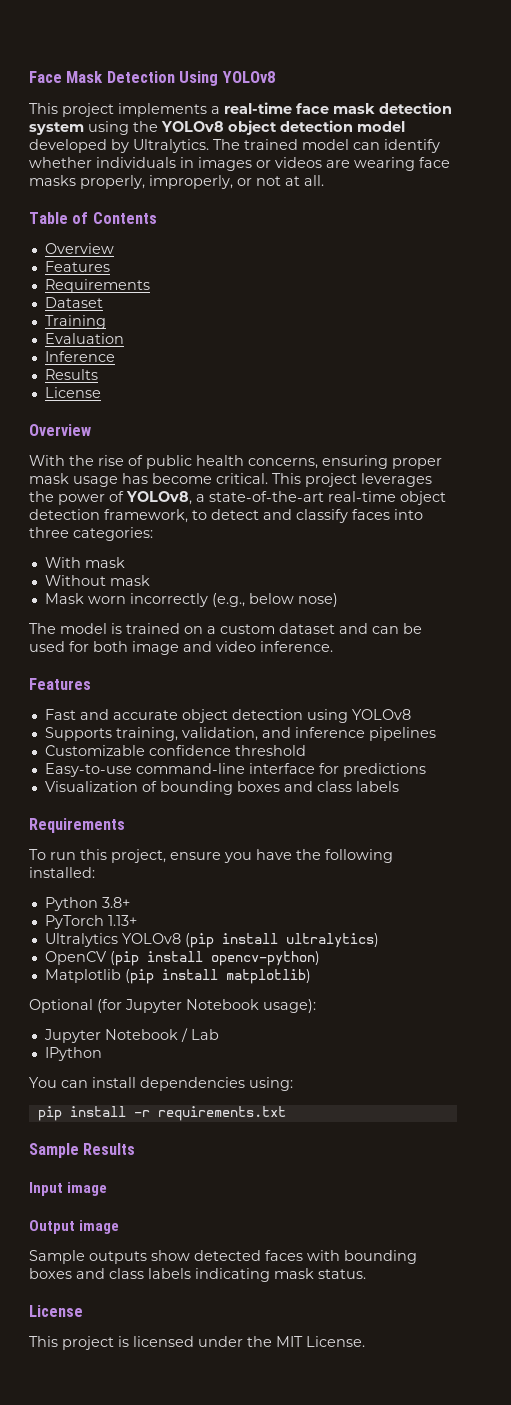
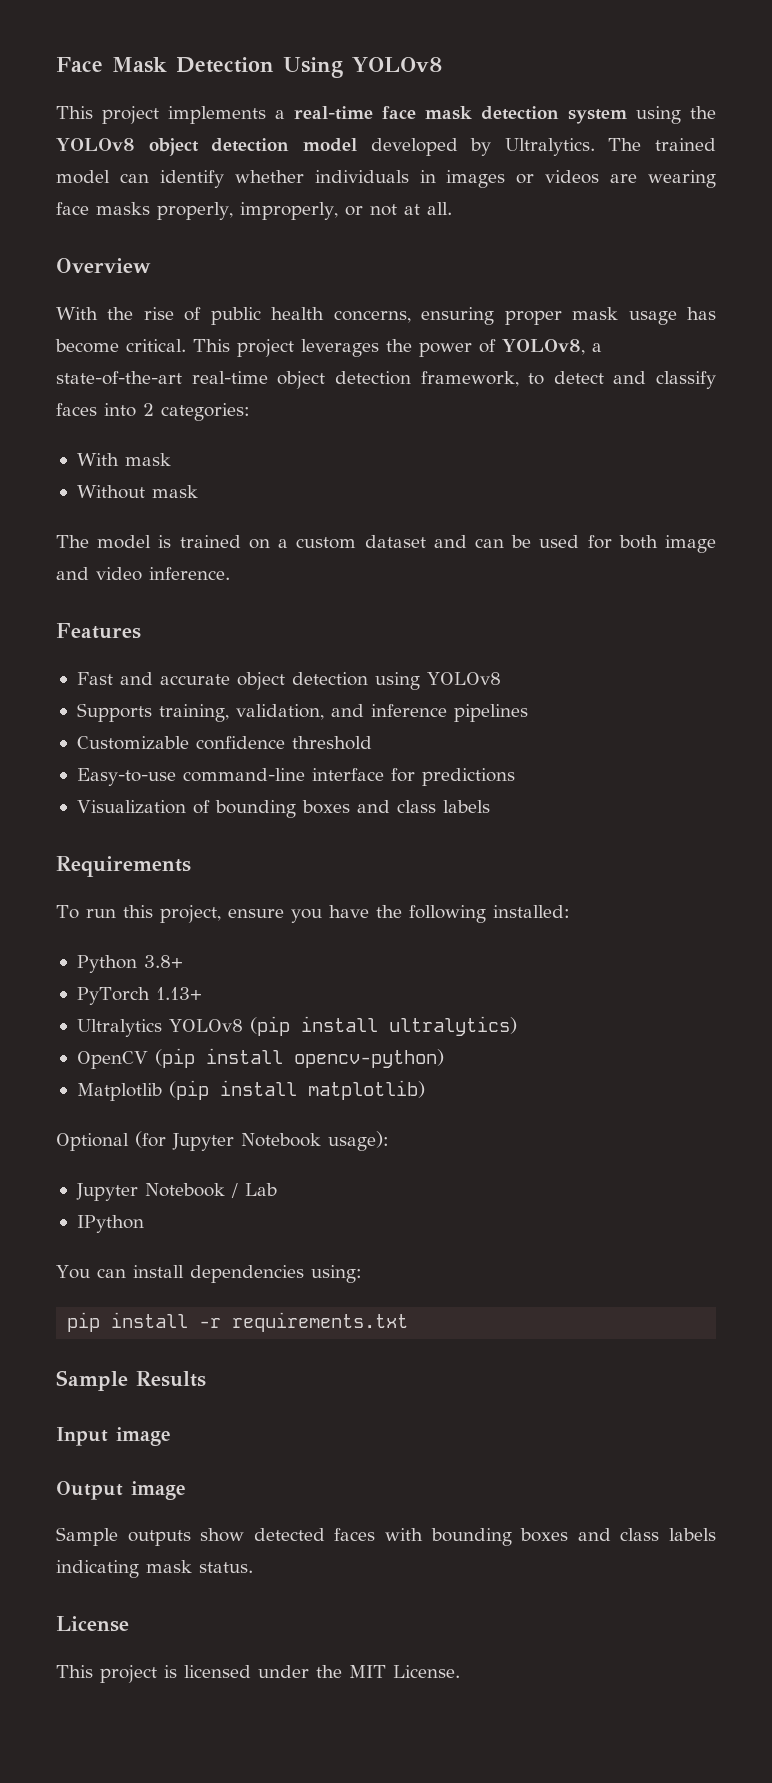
[29,212,157,224] [44,243,114,254] [44,261,110,272] [44,279,150,293] [44,297,103,308] [44,315,106,329] [44,333,124,344] [44,351,115,362] [44,369,98,380] [44,387,101,398] // Table of Contents // Overview // Features // Requirements // Dataset // Training // Evaluation // Inference // Results // License -> (452, 208) none
[29,527,69,538] three -> [143,403,154,416] 2
[44,593,338,607] // Mask worn incorrectly (e.g., below nose) -> (198, 491) none

